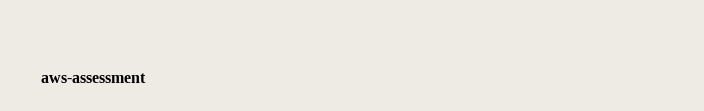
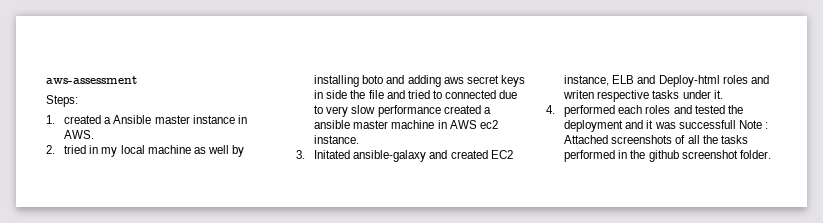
(146, 78) none -> [46,95,78,107] [46,115,247,124] [64,130,95,139] [46,145,245,157] [314,75,525,87] [314,90,518,99] [314,105,491,117] [314,120,498,129] [314,135,360,144] [296,150,513,162] [564,75,769,87] [563,90,723,102] [546,105,743,117] [564,120,768,132] [564,135,748,144] [564,150,771,162] // Steps: // 1. created a Ansible master instance in AWS. // 2. tried in my local machine as well by installing boto and adding aws secret keys in side the file and tried to connected due to very slow performance created a ansible master machine in AWS ec2 instance. // 3. Initated ansible-galaxy and created EC2 instance, ELB and Deploy-html roles and writen respective tasks under it. // 4. performed each roles and tested the deployment and it was successfull Note : Attached screenshots of all the tasks performed in the github screenshot folder.

